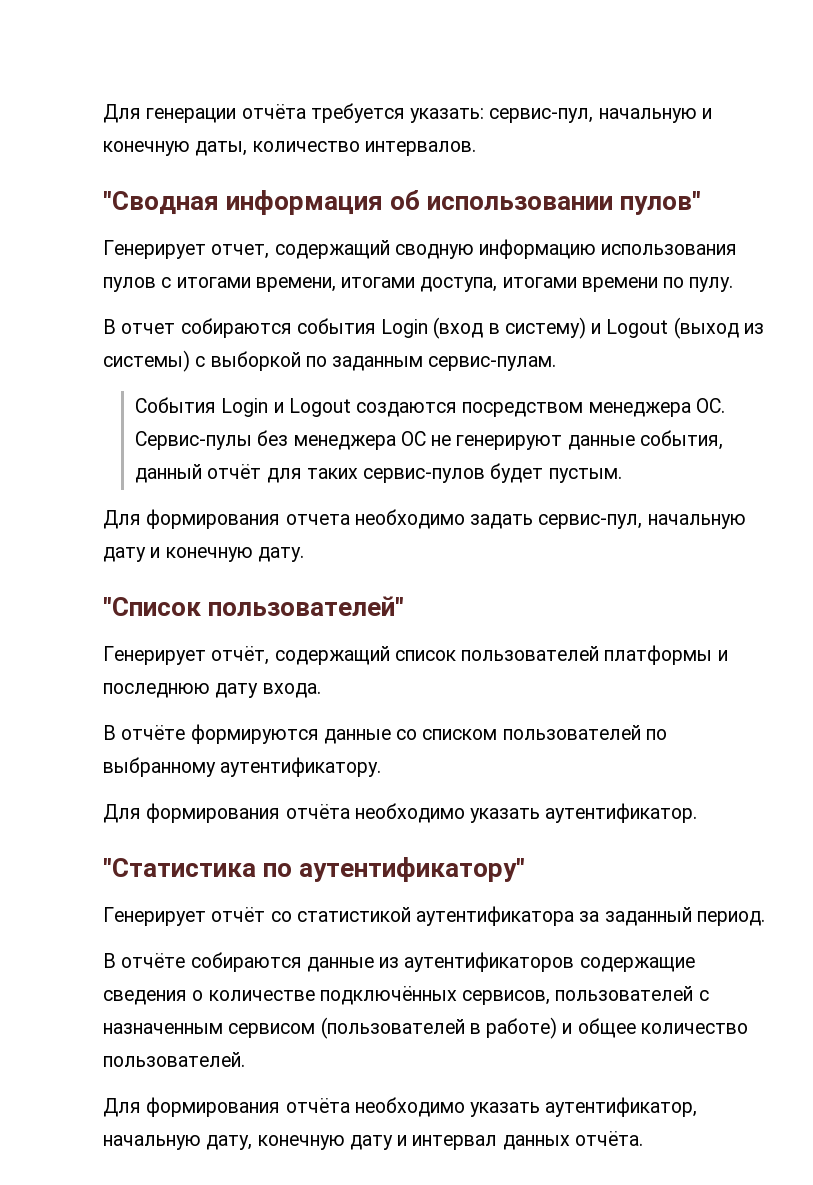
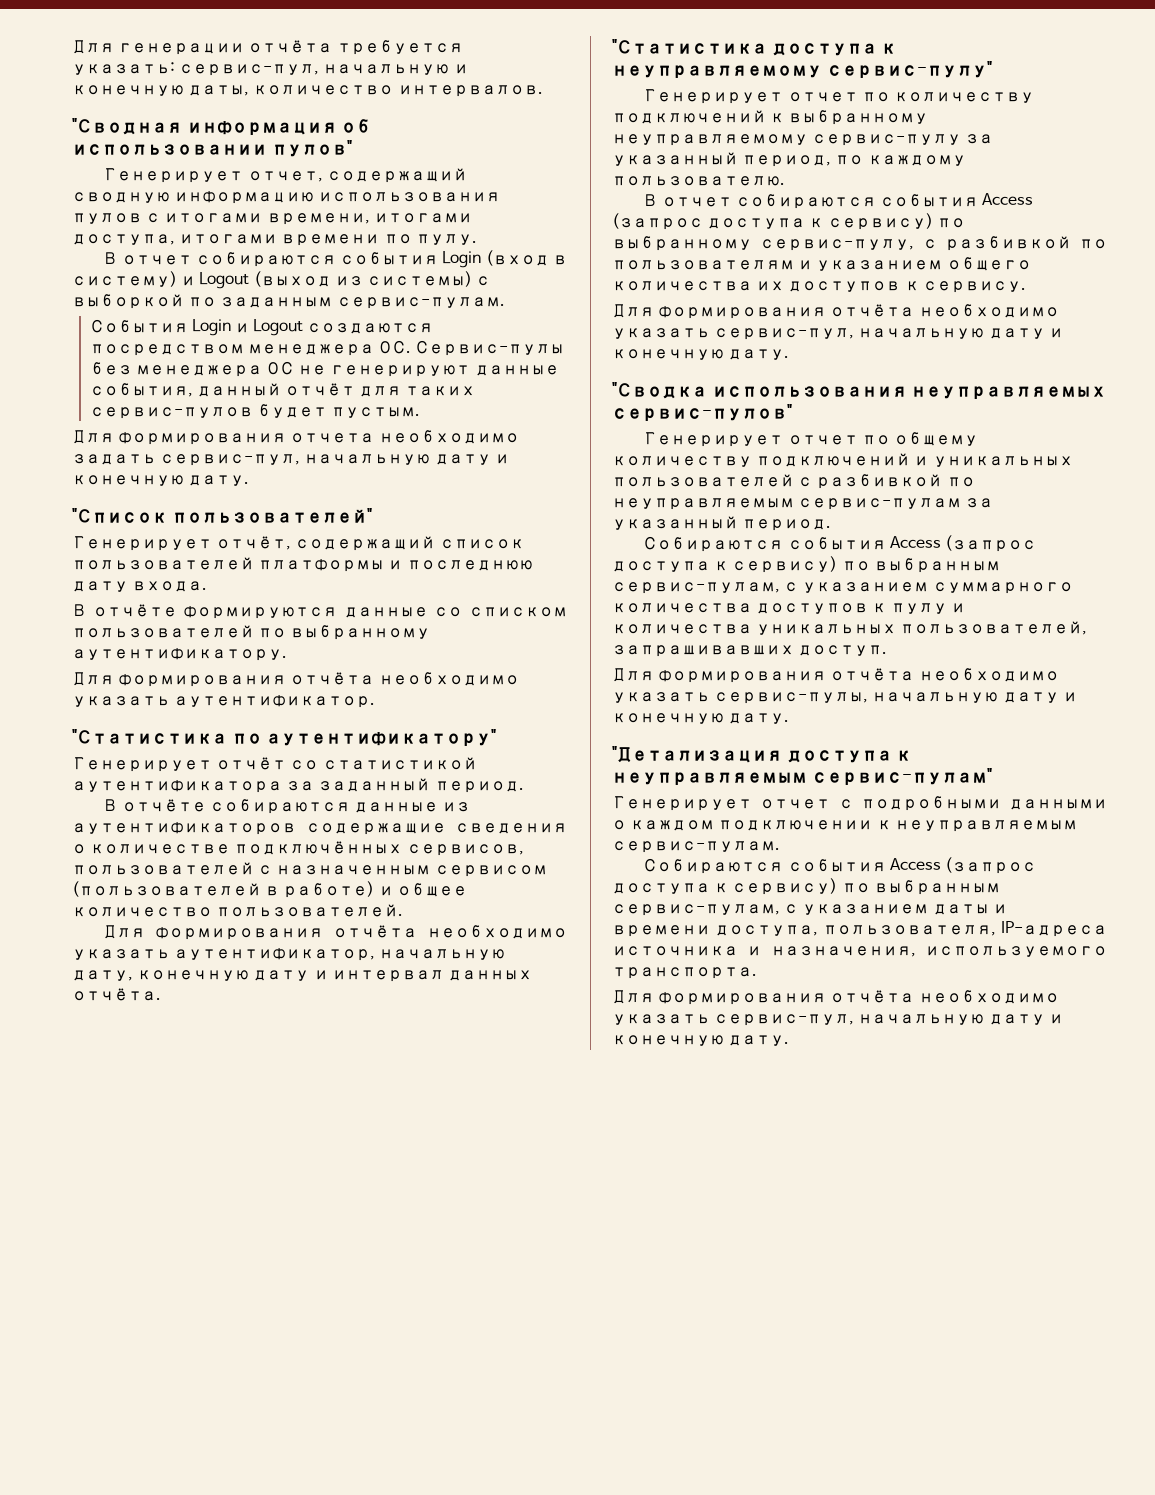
(643, 1138) none -> [612,39,897,56] [612,61,992,78] [643,89,1034,104] [612,110,929,125] [612,134,994,146] [612,152,966,167] [612,176,785,186] [643,193,1034,209] [612,213,965,230] [612,236,1107,251] [612,257,1031,271] [612,281,1026,293] [612,304,1059,319] [612,328,1063,340] [612,349,790,360] [612,382,1107,399] [612,404,792,421] [643,432,978,447] [612,453,1073,467] [612,474,975,489] [612,498,994,510] [612,516,832,531] [643,535,1036,552] [612,556,1000,573] [612,582,1073,594] [612,603,965,614] [612,621,1088,635] [612,645,888,657] [612,668,1059,683] [612,692,1077,704] [612,713,790,724] [612,746,912,763] [612,768,992,785] [612,796,1107,811] [612,820,1077,832] [612,841,780,853] [643,857,1036,874] [612,878,1000,895] [612,904,1007,916] [612,921,1107,937] [612,946,1107,957] [612,967,757,979] [612,990,1059,1005] [612,1014,1063,1026] [612,1035,790,1046] // "Статистика доступа к неуправляемому сервис-пулу" // Генерирует отчет по количеству подключений к выбранному неуправляемому сервис-пулу за указанный период, по каждому пользователю. // В отчет собираются события Access (запрос доступа к сервису) по выбранному сервис-пулу, с разбивкой по пользователям и указанием общего количества их доступов к сервису. // Для формирования отчёта необходимо указать сервис-пул, начальную дату и конечную дату. // "Сводка использования неуправляемых сервис-пулов" // Генерирует отчет по общему количеству подключений и уникальных пользователей с разбивкой по неуправляемым сервис-пулам за указанный период. // Собираются события Access (запрос доступа к сервису) по выбранным сервис-пулам, с указанием суммарного количества доступов к пулу и количества уникальных пользователей, запрашивавших доступ. // Для формирования отчёта необходимо указать сервис-пулы, начальную дату и конечную дату. // "Детализация доступа к неуправляемым сервис-пулам" // Генерирует отчет с подробными данными о каждом подключении к неуправляемым сервис-пулам. // Собираются события Access (запрос доступа к сервису) по выбранным сервис-пулам, с указанием даты и времени доступа, пользователя, IP-адреса источника и назначения, используемого транспорта. // Для формирования отчёта необходимо указать сервис-пул, начальную дату и конечную дату.

